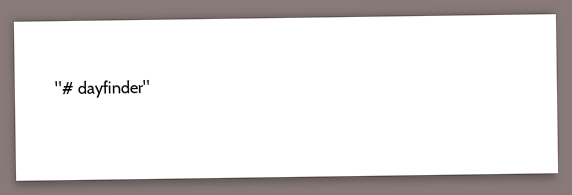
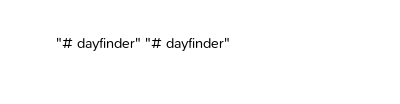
[54,79,151,98] "# dayfinder" -> [56,37,230,52] "# dayfinder" "# dayfinder"

